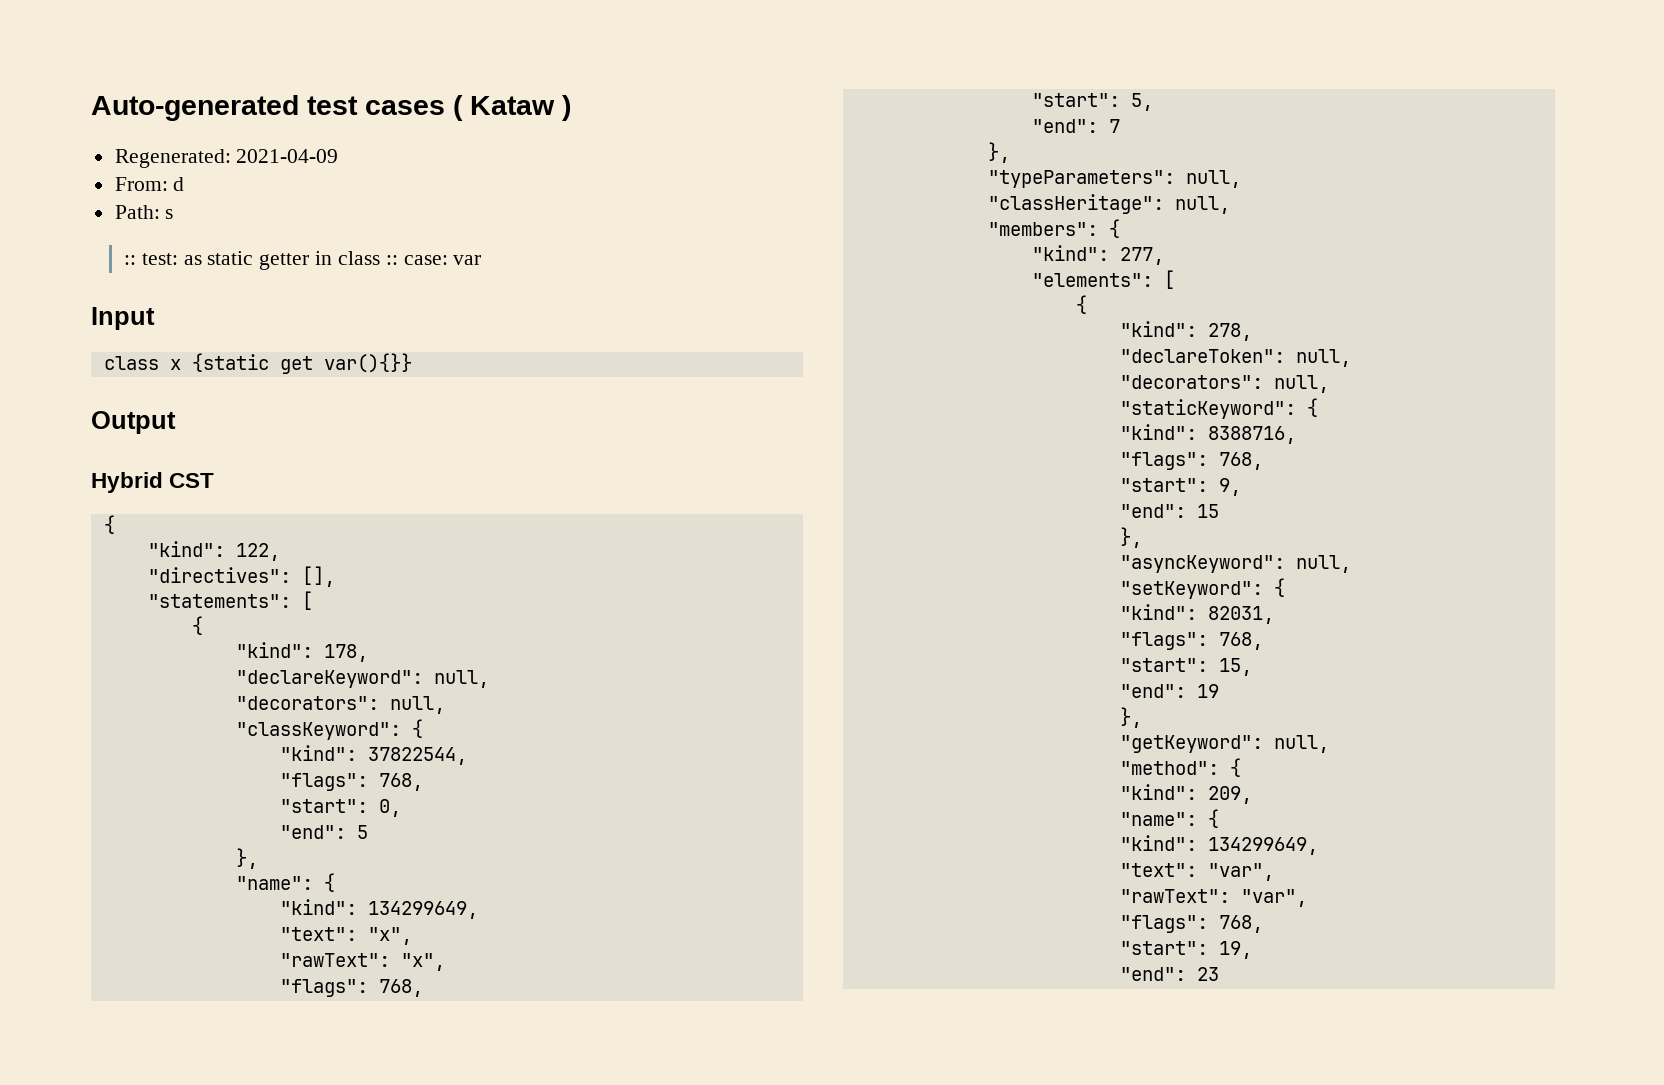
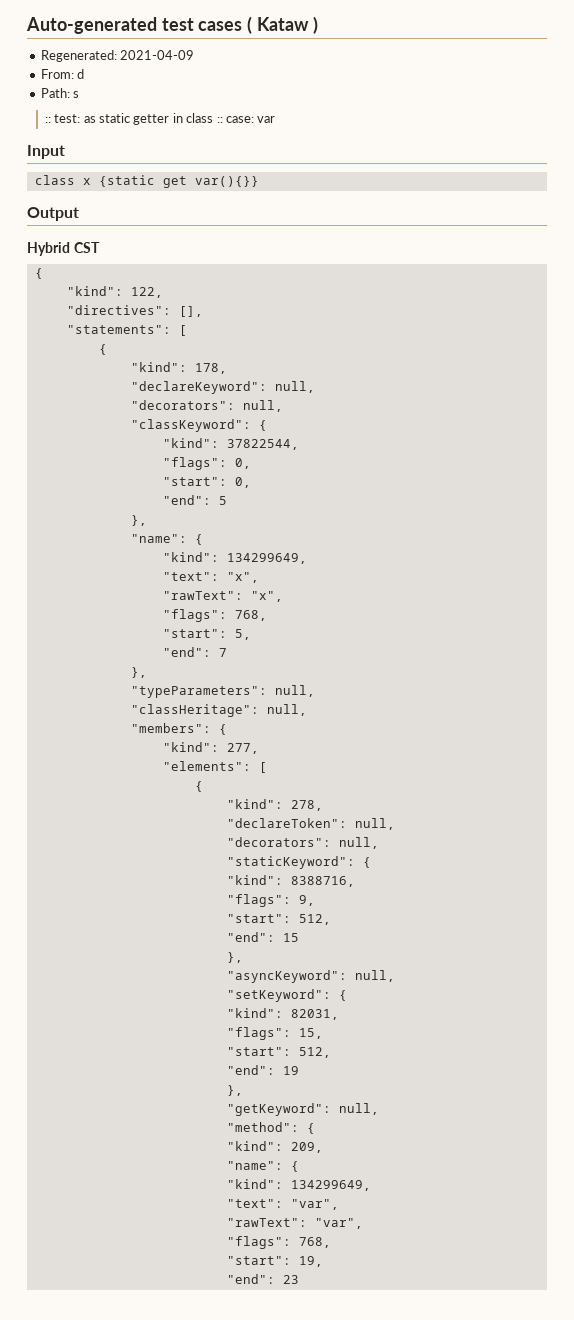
[378,773,423,791] 768, -> [234,458,251,469] 0,
[1218,452,1263,470] [1119,478,1241,496] 768, // "start": 9, -> [298,895,315,906] [226,914,331,925] 9, // "start": 512,
[1218,632,1263,650] [1119,658,1252,676] 768, // "start": 15, -> [298,1028,323,1039] [226,1047,331,1058] 15, // "start": 512,

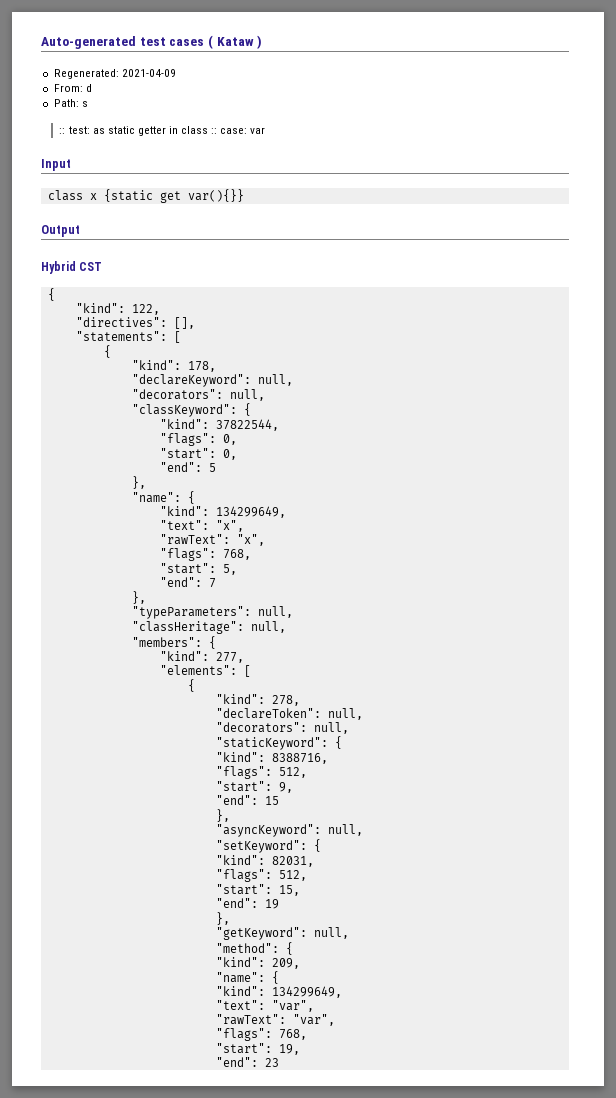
[298,895,315,906] [226,914,331,925] 9, // "start": 512, -> [278,767,307,778] [215,781,293,793] 512, // "start": 9,
[298,1028,323,1039] [226,1047,331,1058] 15, // "start": 512, -> [278,870,307,881] [215,884,300,896] 512, // "start": 15,

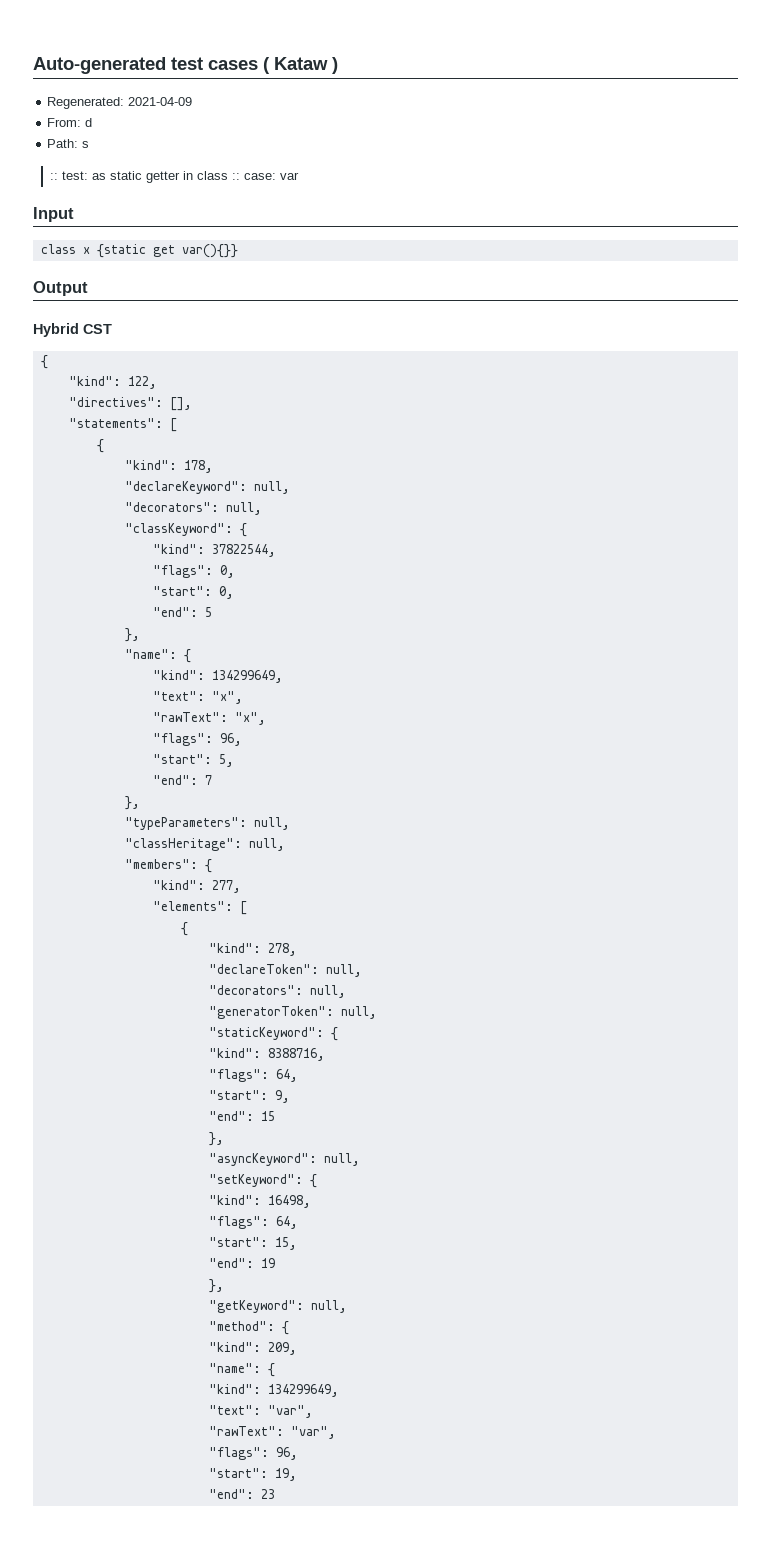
[222,549,251,560] 768, -> [219,733,242,746] 96,
(349, 728) none -> [208,1006,377,1019] // "generatorToken": null,
[278,767,307,778] 512, -> [275,1069,298,1082] 64,
[271,856,314,867] [215,869,307,882] 82031, // "flags": 512, -> [267,1195,311,1208] [208,1216,298,1229] 16498, // "flags": 64,
[278,1029,307,1040] 768, -> [275,1447,298,1460] 96,

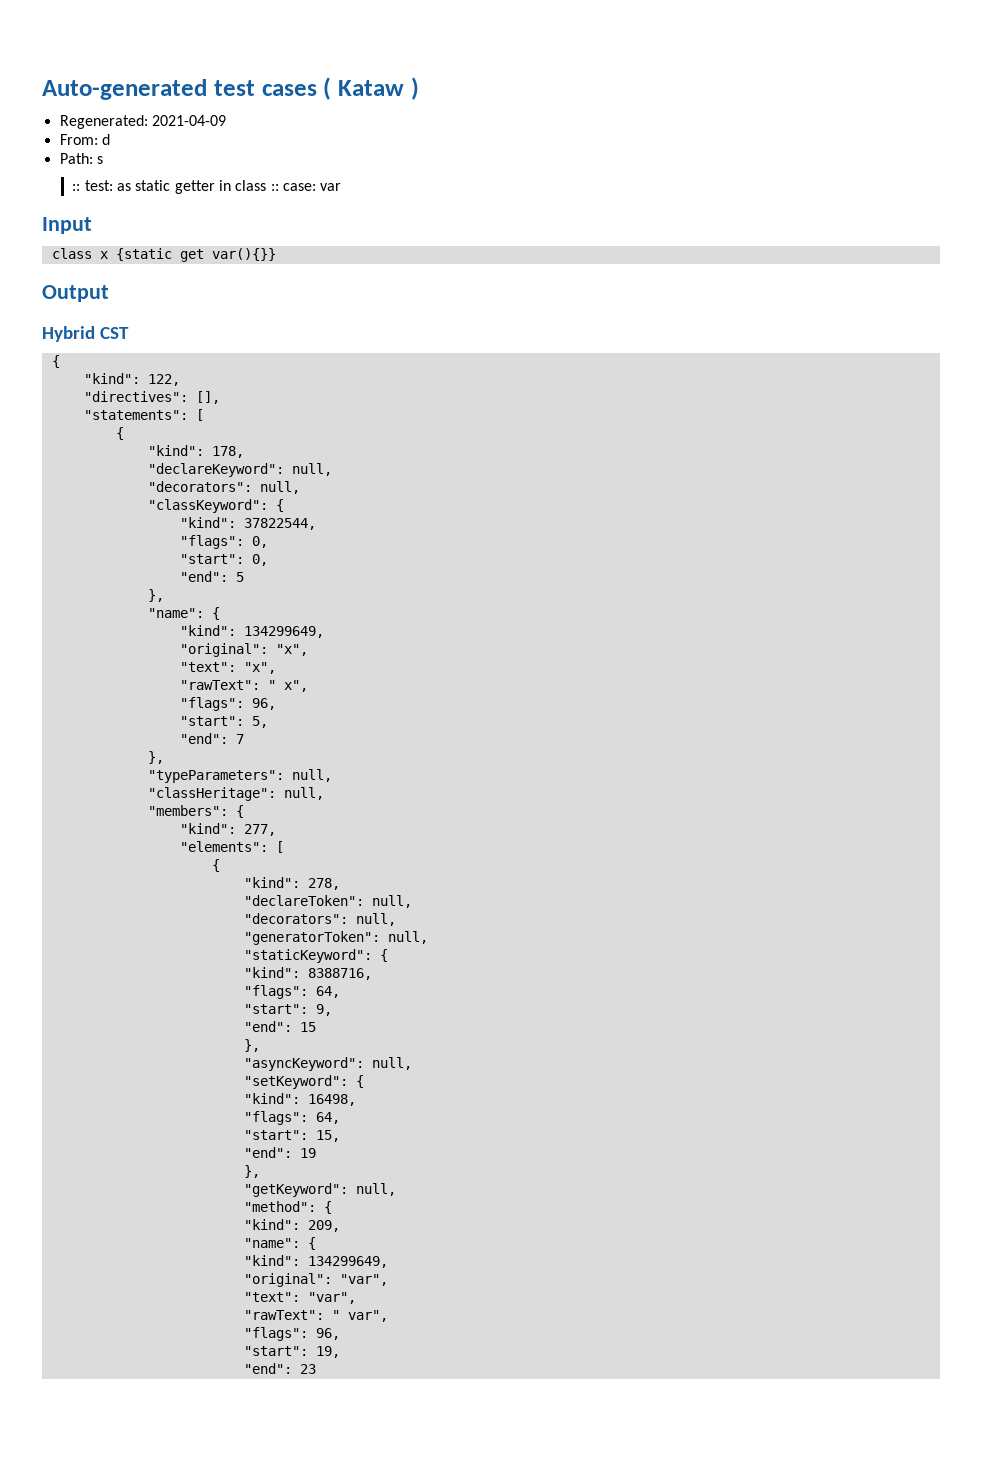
(283, 676) none -> [179,643,308,657] // "original": "x",
[234,712,266,725] "x", -> [267,680,308,692] " x",
(339, 1390) none -> [243,1273,388,1287] // "original": "var",
[290,1426,336,1439] "var", -> [331,1310,388,1322] " var",

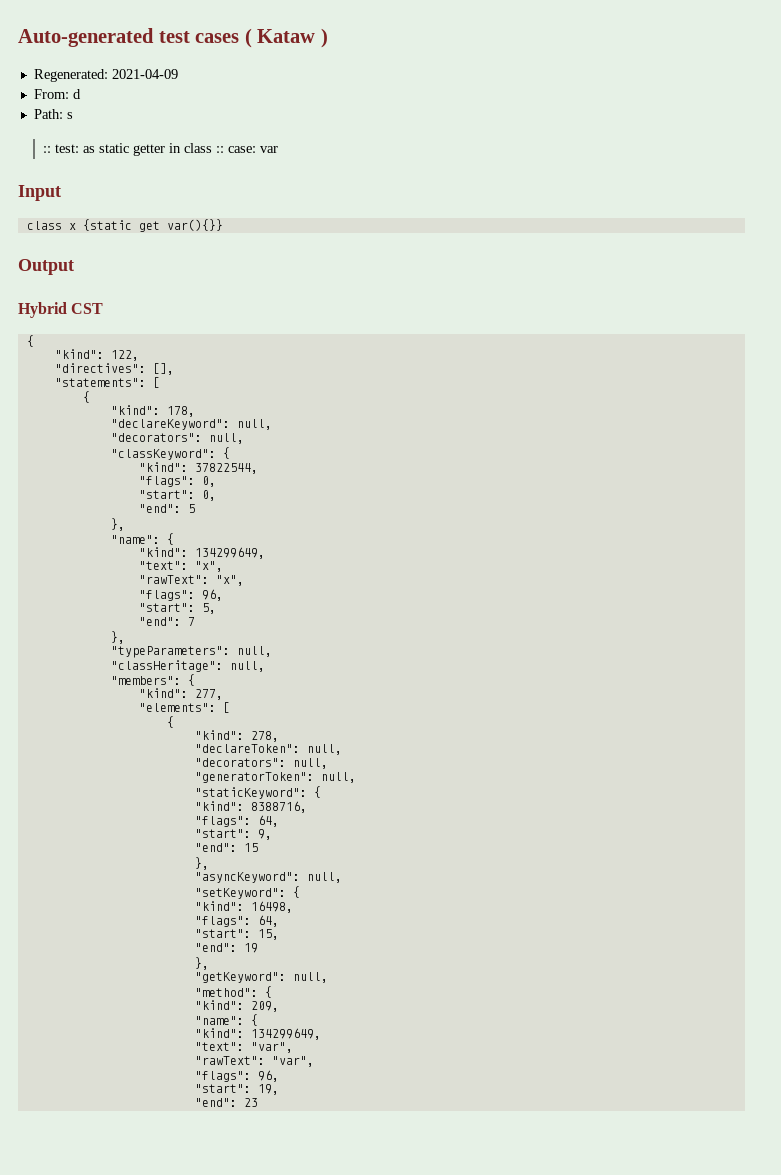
[179,643,308,657] // "original": "x", -> (265, 553) none
[267,680,308,692] " x", -> [215,575,244,586] "x",
[243,1273,388,1287] // "original": "var", -> (321, 1034) none
[331,1310,388,1322] " var", -> [271,1056,314,1067] "var",

